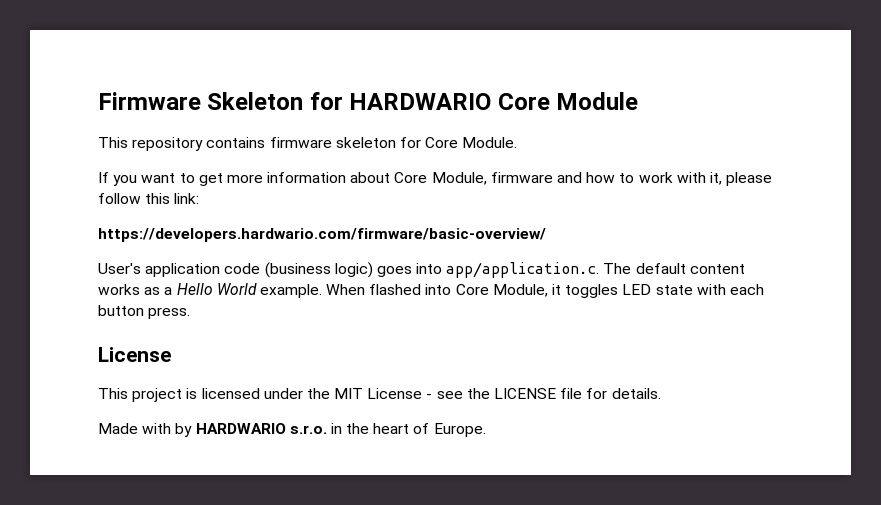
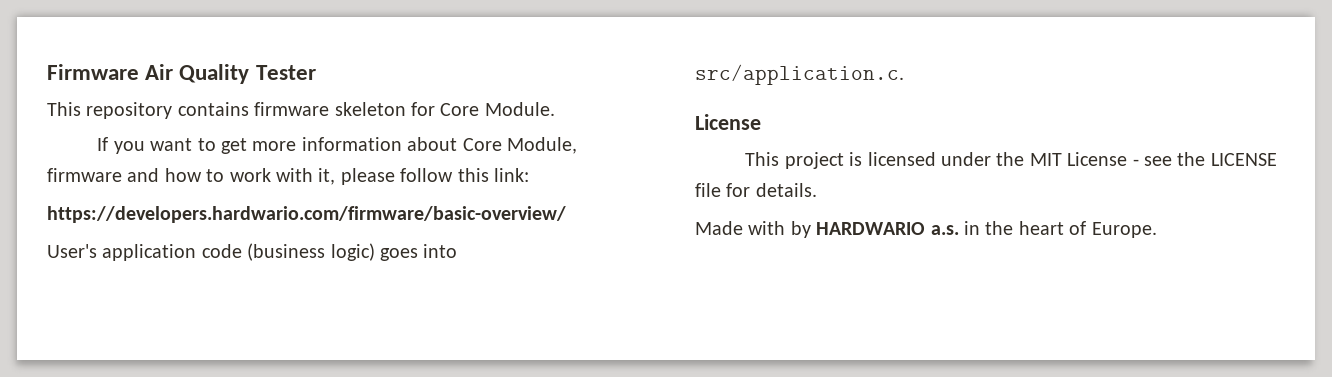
[207,92,639,110] Skeleton for HARDWARIO Core Module -> [145,64,316,84] Air Quality Tester
[446,262,745,278] [98,283,764,298] [98,305,191,319] app/application.c. The default content works as a Hello World example. When flashed into Core Module, it toggles LED state with each button press. -> [695,64,904,85] src/application.c.
[289,425,327,434] s.r.o. -> [930,225,959,235] a.s.

